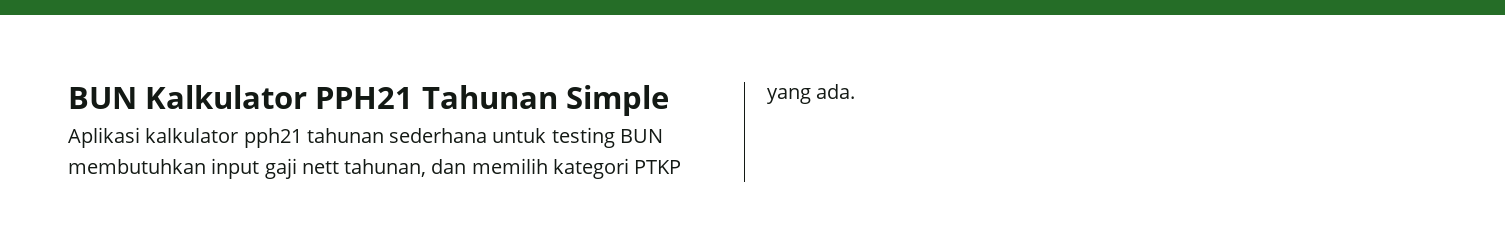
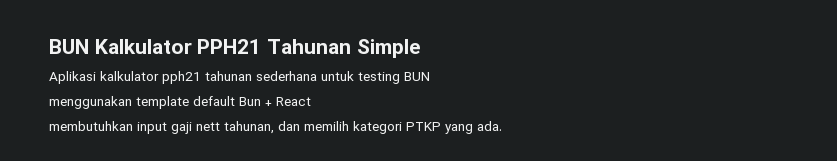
(663, 136) none -> [49,96,311,109] // menggunakan template default Bun + React

